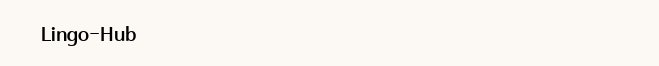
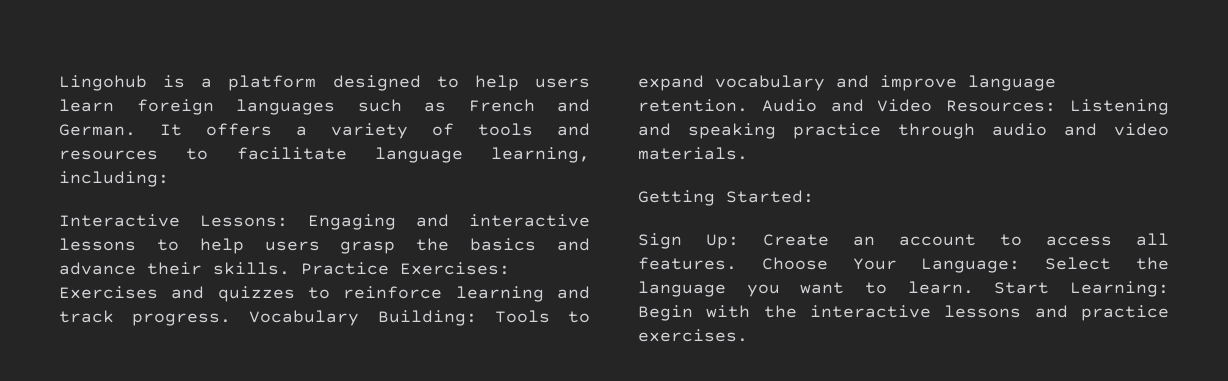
[41,26,136,46] Lingo-Hub -> [59,75,591,91] [59,99,590,115] [59,123,590,139] [59,147,590,163] [59,171,169,187] [59,214,590,230] [59,238,590,254] [59,262,510,275] [59,286,590,302] [59,310,590,326] [638,75,1056,91] [638,99,1169,115] [638,123,1169,139] [638,147,748,160] [638,190,814,206] [638,233,1169,249] [638,257,1169,273] [638,281,1169,297] [638,305,1169,321] [638,329,748,342] Lingohub is a platform designed to help users learn foreign languages such as French and German. It offers a variety of tools and resources to facilitate language learning, including: // Interactive Lessons: Engaging and interactive lessons to help users grasp the basics and advance their skills. Practice Exercises: Exercises and quizzes to reinforce learning and track progress. Vocabulary Building: Tools to expand vocabulary and improve language retention. Audio and Video Resources: Listening and speaking practice through audio and video materials. // Getting Started: // Sign Up: Create an account to access all features. Choose Your Language: Select the language you want to learn. Start Learning: Begin with the interactive lessons and practice exercises.

